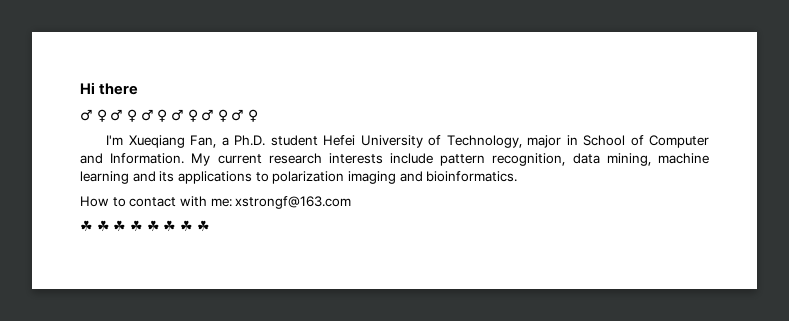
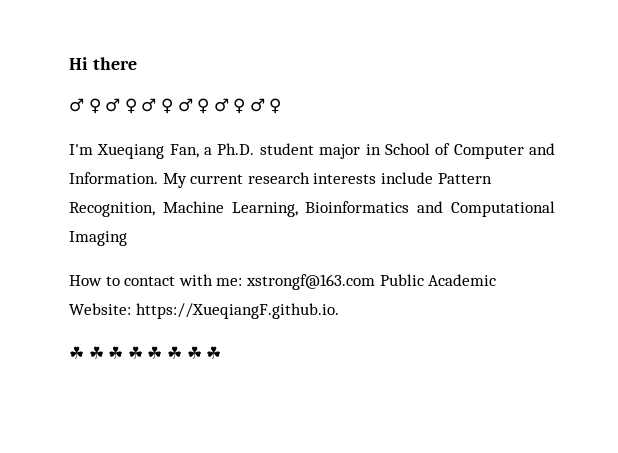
[323,135,522,148] Hefei University of Technology, -> (314, 149) none
[440,153,709,166] [80,171,518,184] pattern recognition, data mining, machine learning and its applications to polarization imaging and bioinformatics. -> [437,173,492,184] [69,201,555,217] [69,231,127,246] Pattern Recognition, Machine Learning, Bioinformatics and Computational Imaging
(352, 202) none -> [379,274,497,286] [69,303,339,319] Public Academic Website: https://XueqiangF.github.io.

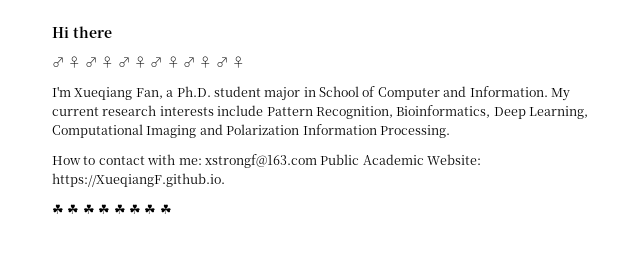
[162,201,555,217] [69,231,127,246] Machine Learning, Bioinformatics and Computational Imaging -> [396,105,588,119] [52,124,450,138] Bioinformatics, Deep Learning, Computational Imaging and Polarization Information Processing.

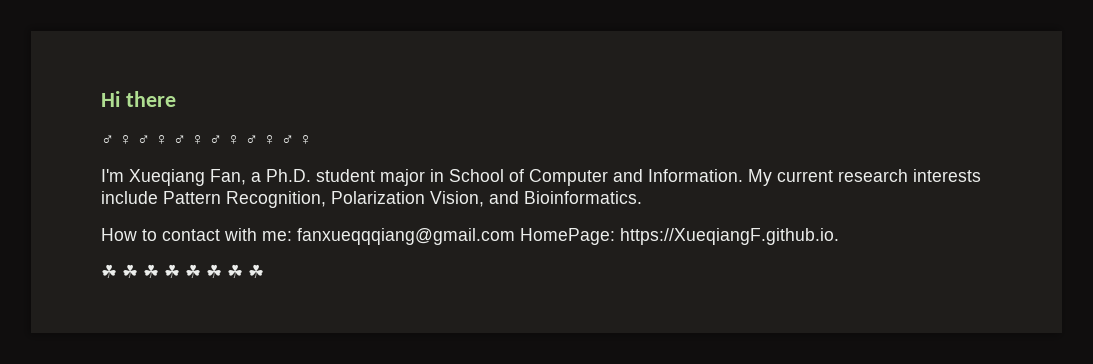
[396,105,588,119] [52,124,450,138] Bioinformatics, Deep Learning, Computational Imaging and Polarization Information Processing. -> [331,191,642,207] Polarization Vision, and Bioinformatics.
[204,154,481,168] xstrongf@163.com Public Academic Website: -> [297,228,615,245] fanxueqqqiang@gmail.com HomePage:

